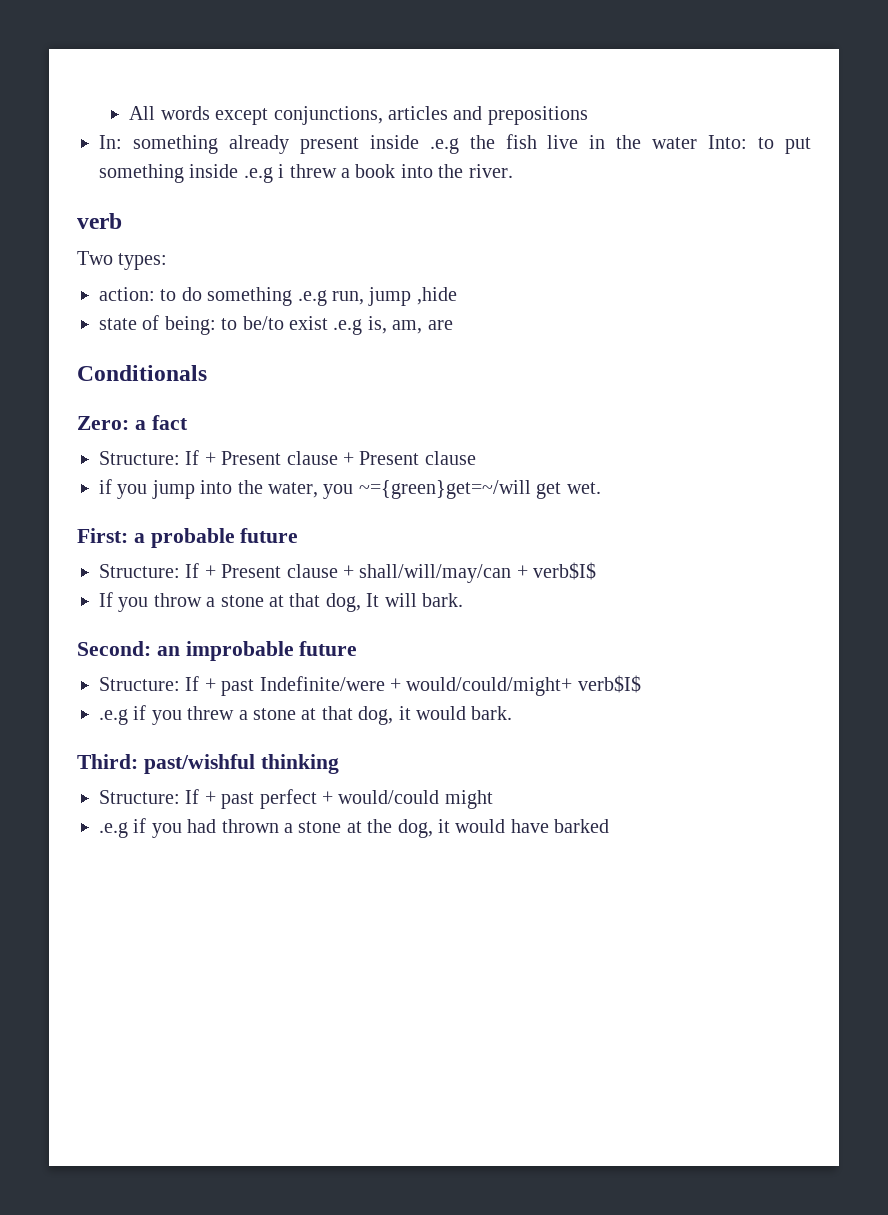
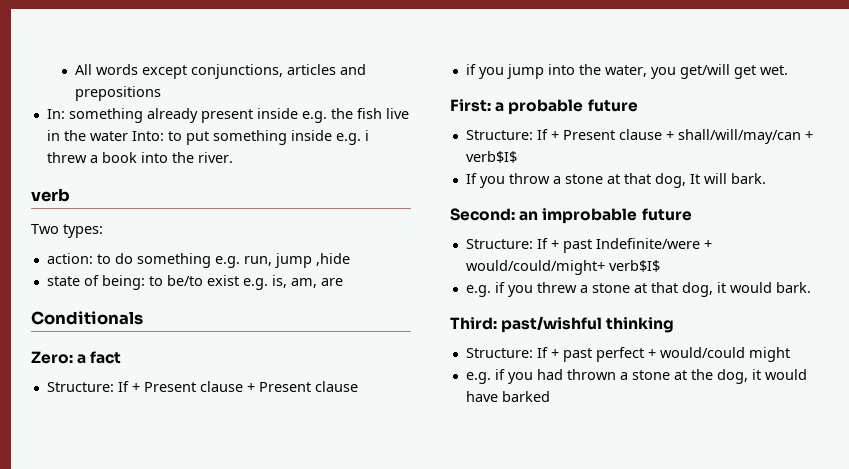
[429,138,459,154] .e.g -> [301,111,327,123] e.g.
[243,167,273,183] .e.g -> [335,133,361,145] e.g.
[297,290,327,306] .e.g -> [214,256,240,268] e.g.
[333,319,363,335] .e.g -> [242,278,268,290] e.g.
[358,480,531,499] ~={green}get=~/will -> [679,64,730,79] get/will
[99,709,128,725] .e.g -> [465,285,491,297] e.g.
[99,822,128,838] .e.g -> [465,372,491,384] e.g.

